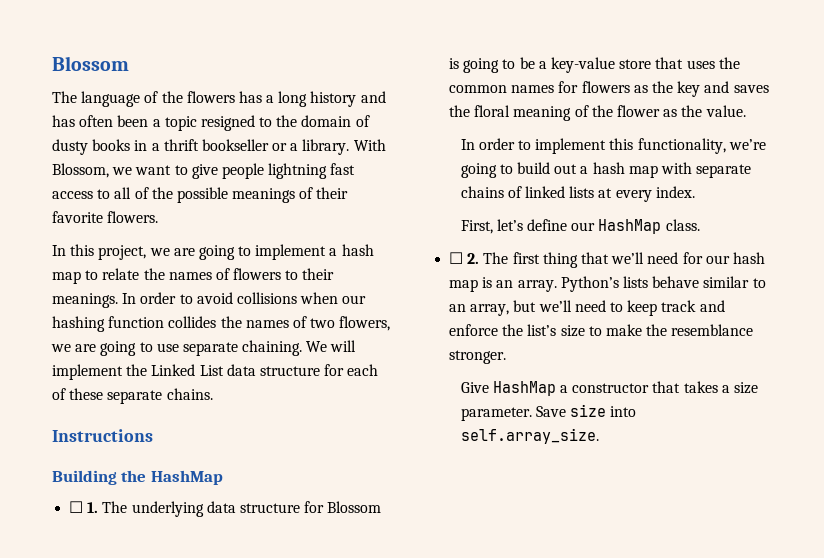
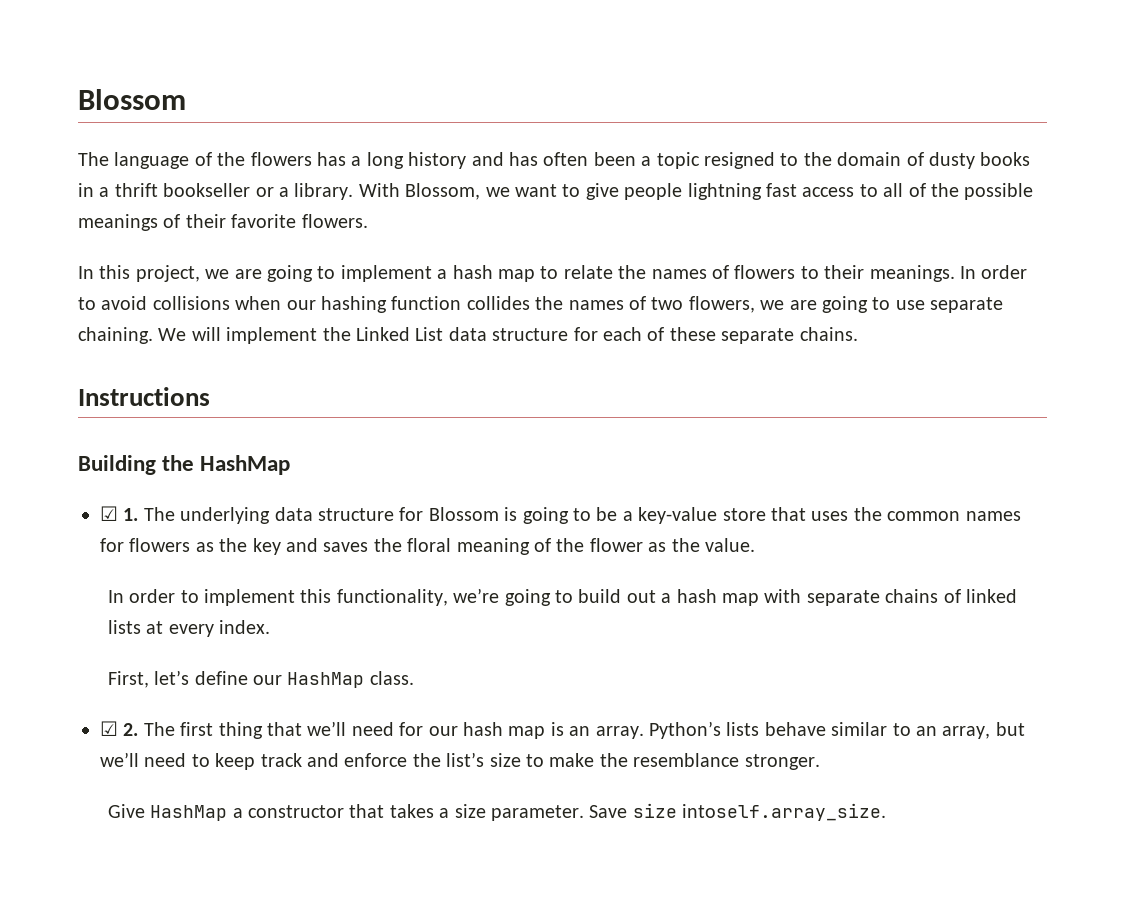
[69,501,84,513] ☐ -> [100,506,118,521] ☑
[449,252,464,264] ☐ -> [100,721,118,736] ☑
[610,406,637,417] [460,428,599,444] into self.array_size. -> [682,803,887,821] intoself.array_size.

